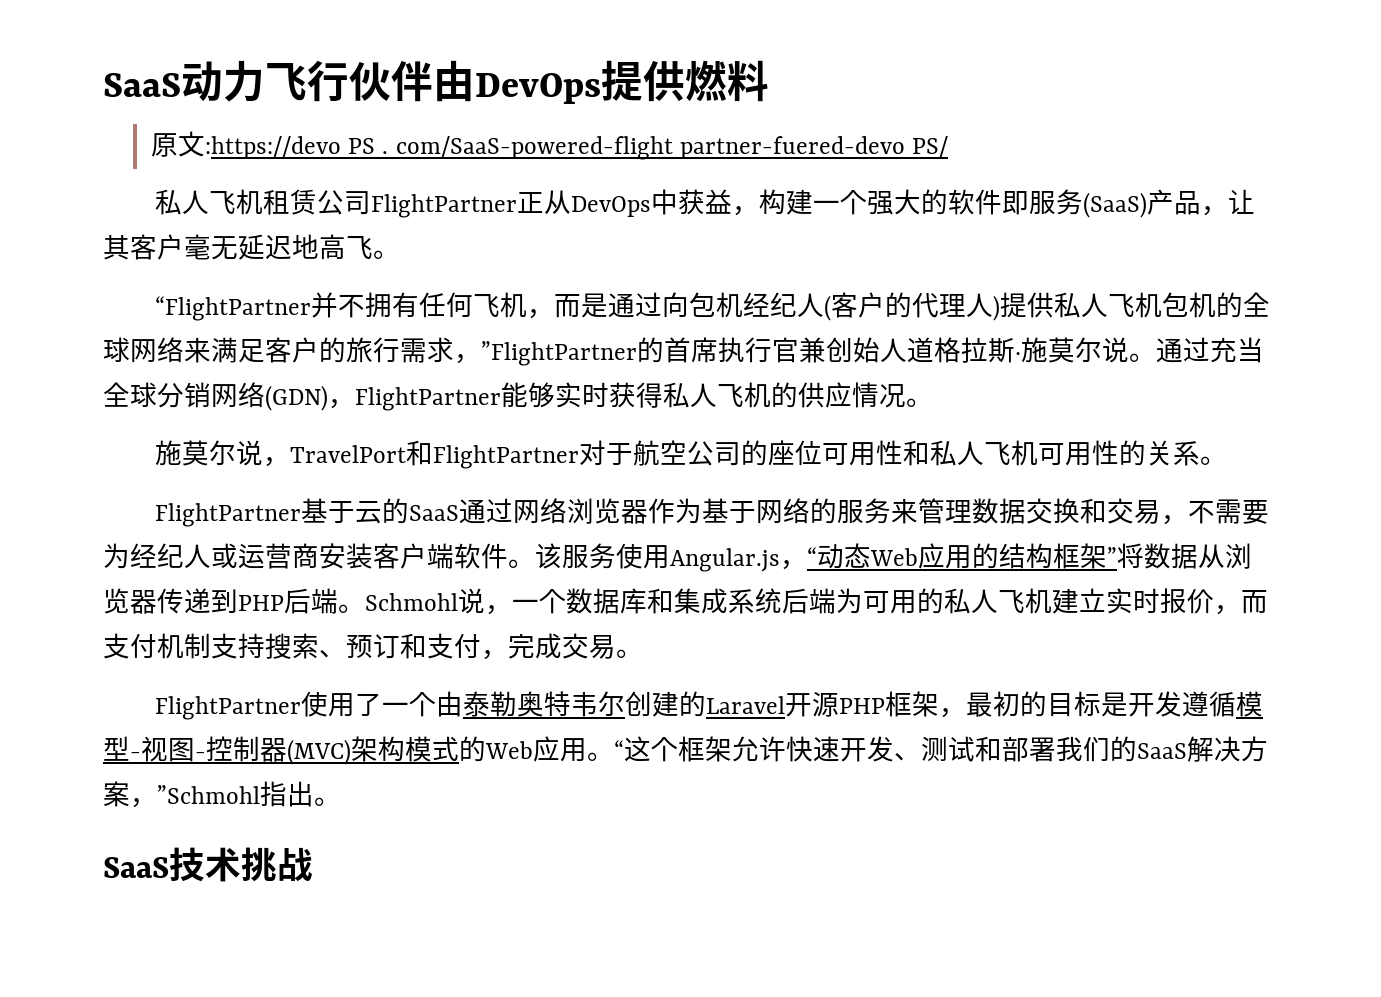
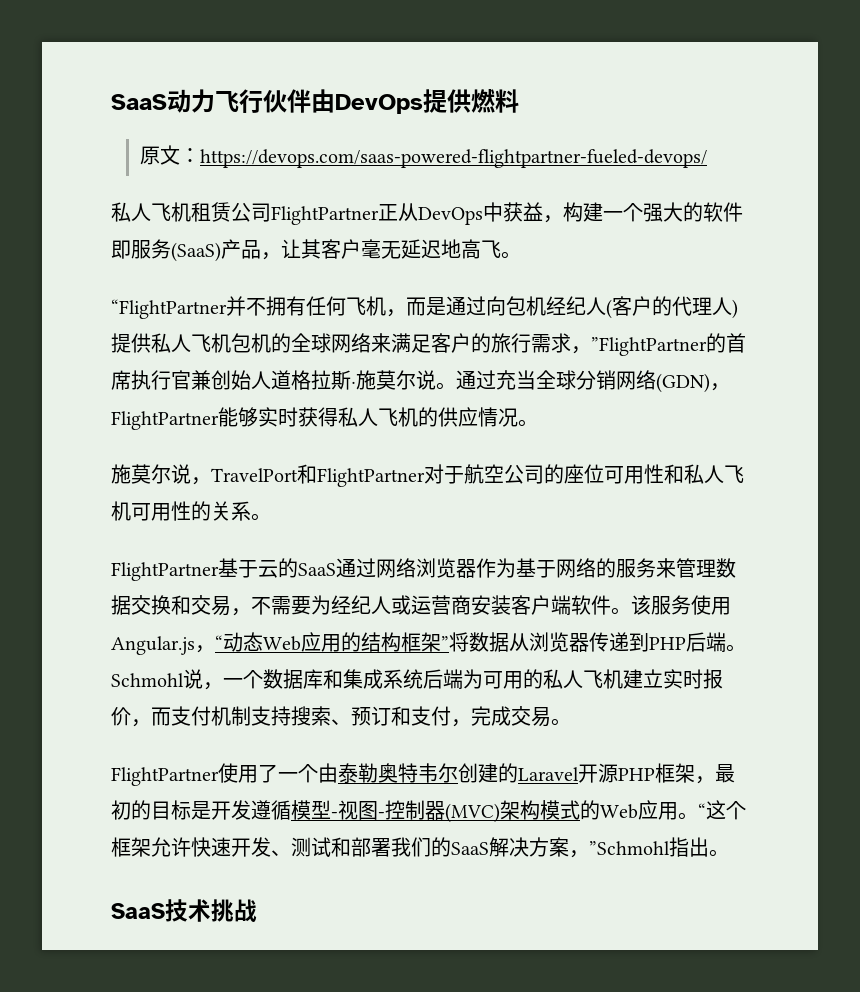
[205,136,948,160] :https://devo PS . com/SaaS-powered-flight partner-fuered-devo PS/ -> [179,148,707,168] ：https://devops.com/saas-powered-flightpartner-fueled-devops/

